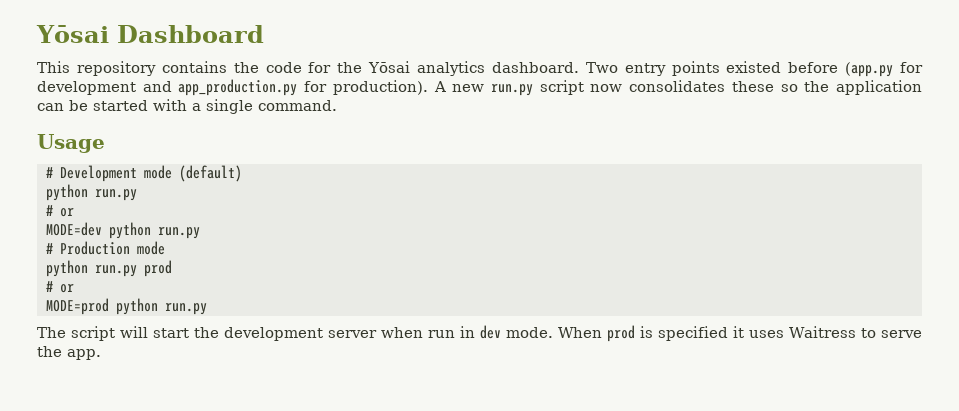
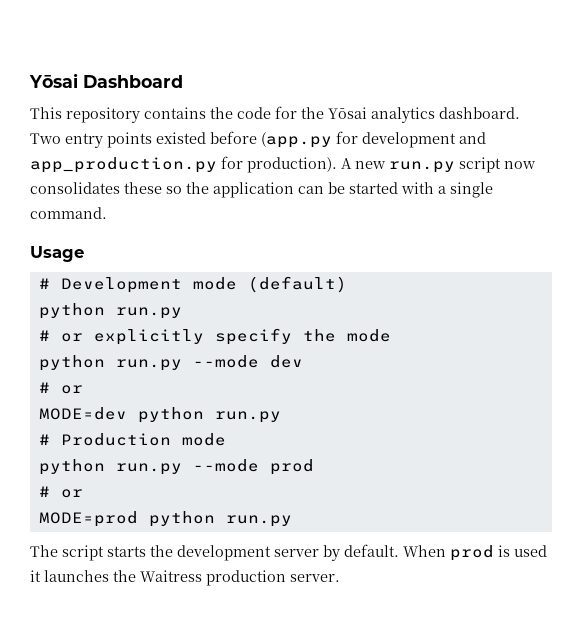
(137, 195) none -> [38,328,391,345] [38,355,303,371] // # or explicitly specify the mode // python run.py --mode dev
(137, 271) none -> [192,459,259,472] --mode
[120,326,190,338] will start -> [107,546,146,557] starts
[381,325,923,342] [37,346,101,360] when run in dev mode. When prod is specified it uses Waitress to serve the app. -> [323,544,547,561] [30,570,340,586] by default. When prod is used it launches the Waitress production server.

